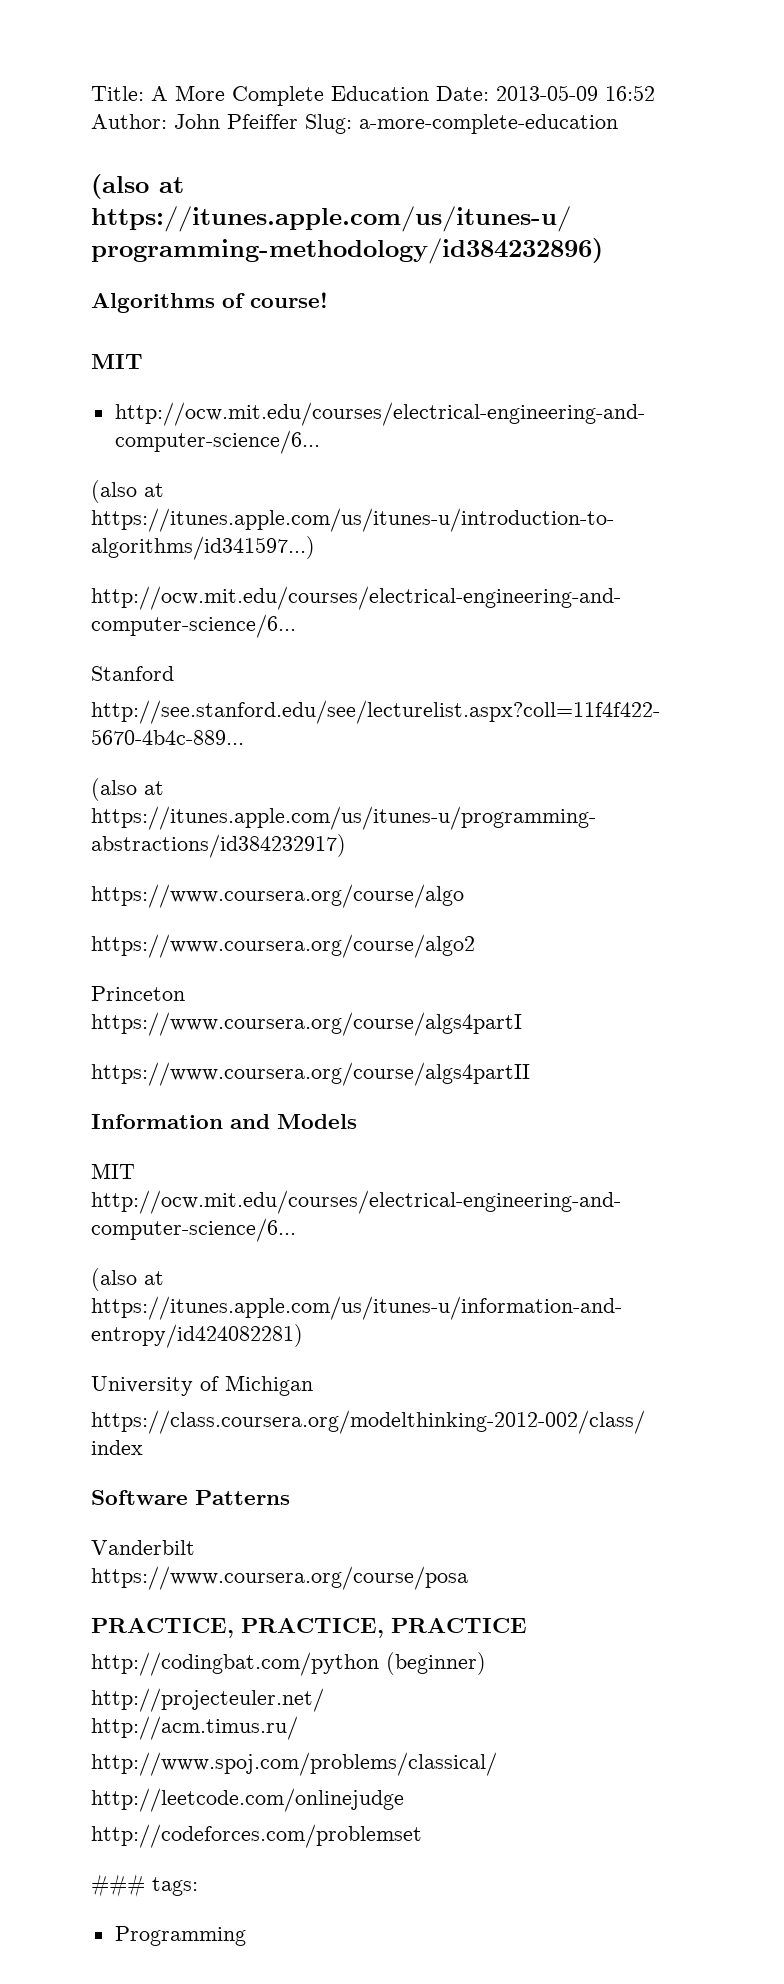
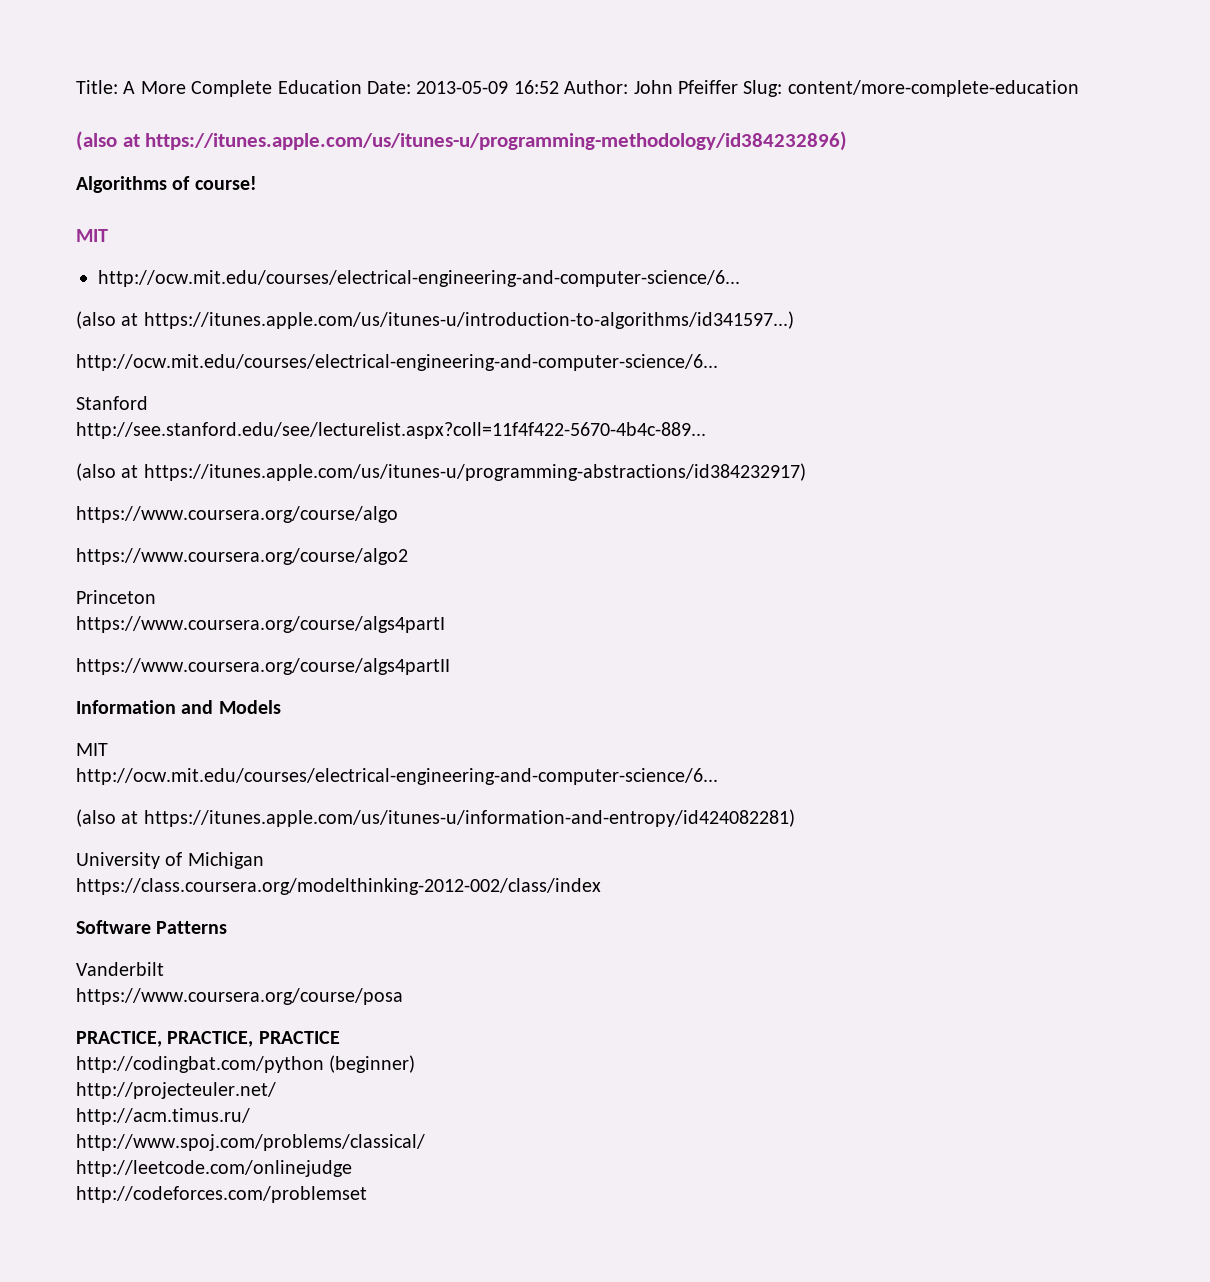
[359,114,618,134] a-more-complete-education -> [787,80,1079,97] content/more-complete-education
[91,1874,198,1897] [114,1926,246,1946] // ### tags: // Programming -> (367, 1194) none

